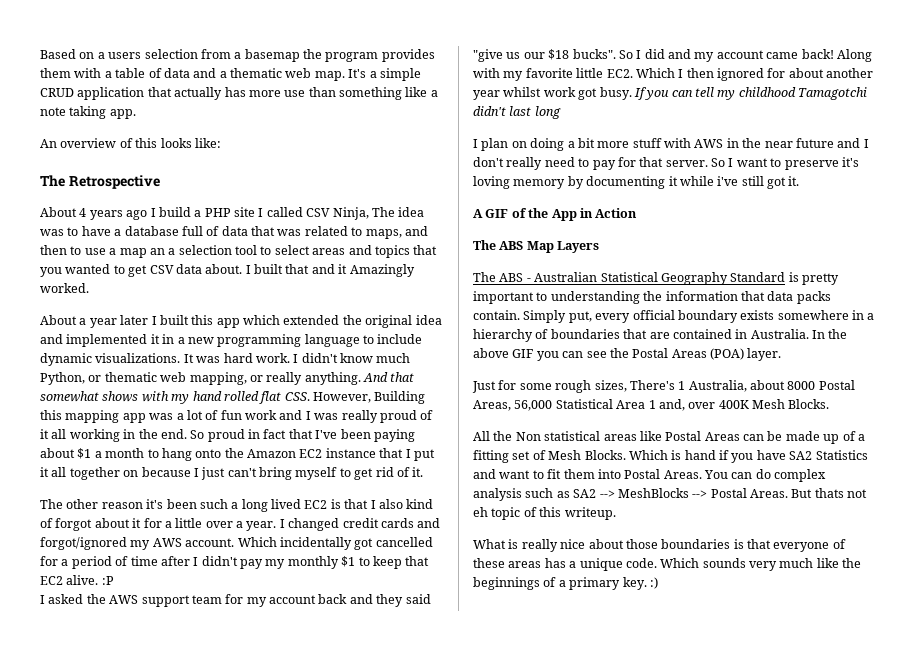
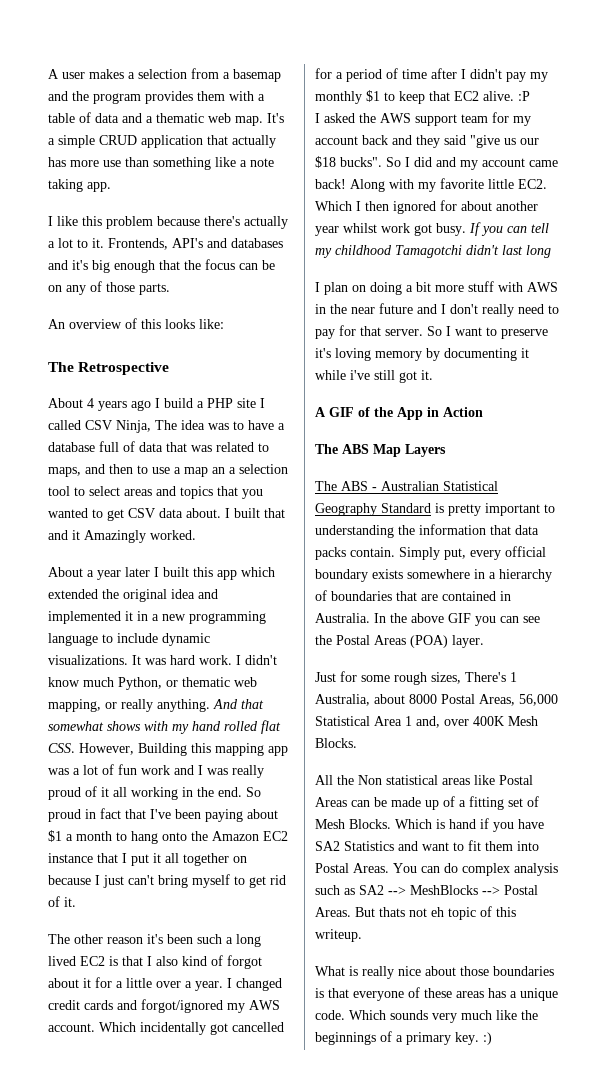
[40,49,142,59] Based on a users -> [48,69,135,79] A user makes a
(300, 55) none -> [48,91,68,101] and
(136, 114) none -> [48,216,288,229] [48,238,283,250] [48,259,275,273] [48,281,170,295] // I like this problem because there's actually a lot to it. Frontends, API's and databases and it's big enough that the focus can be on any of those parts.

